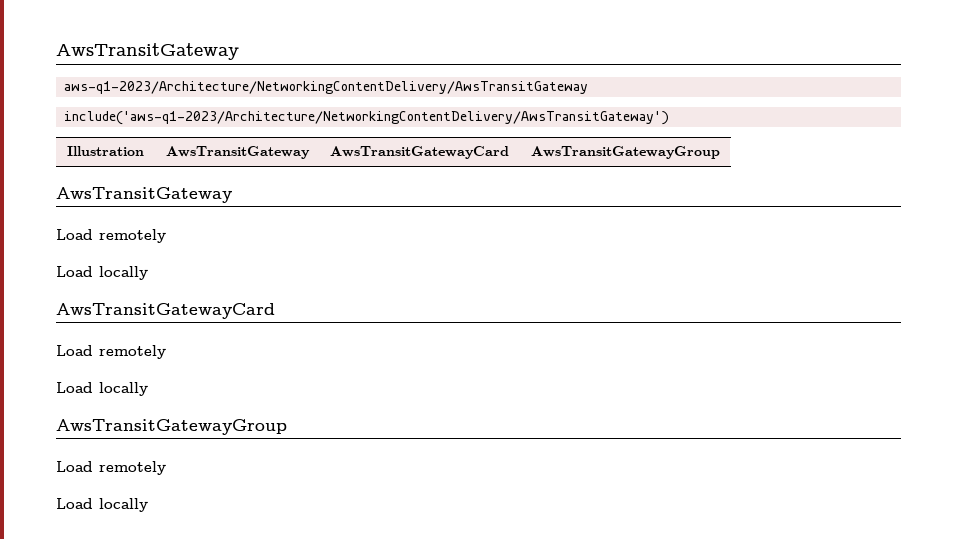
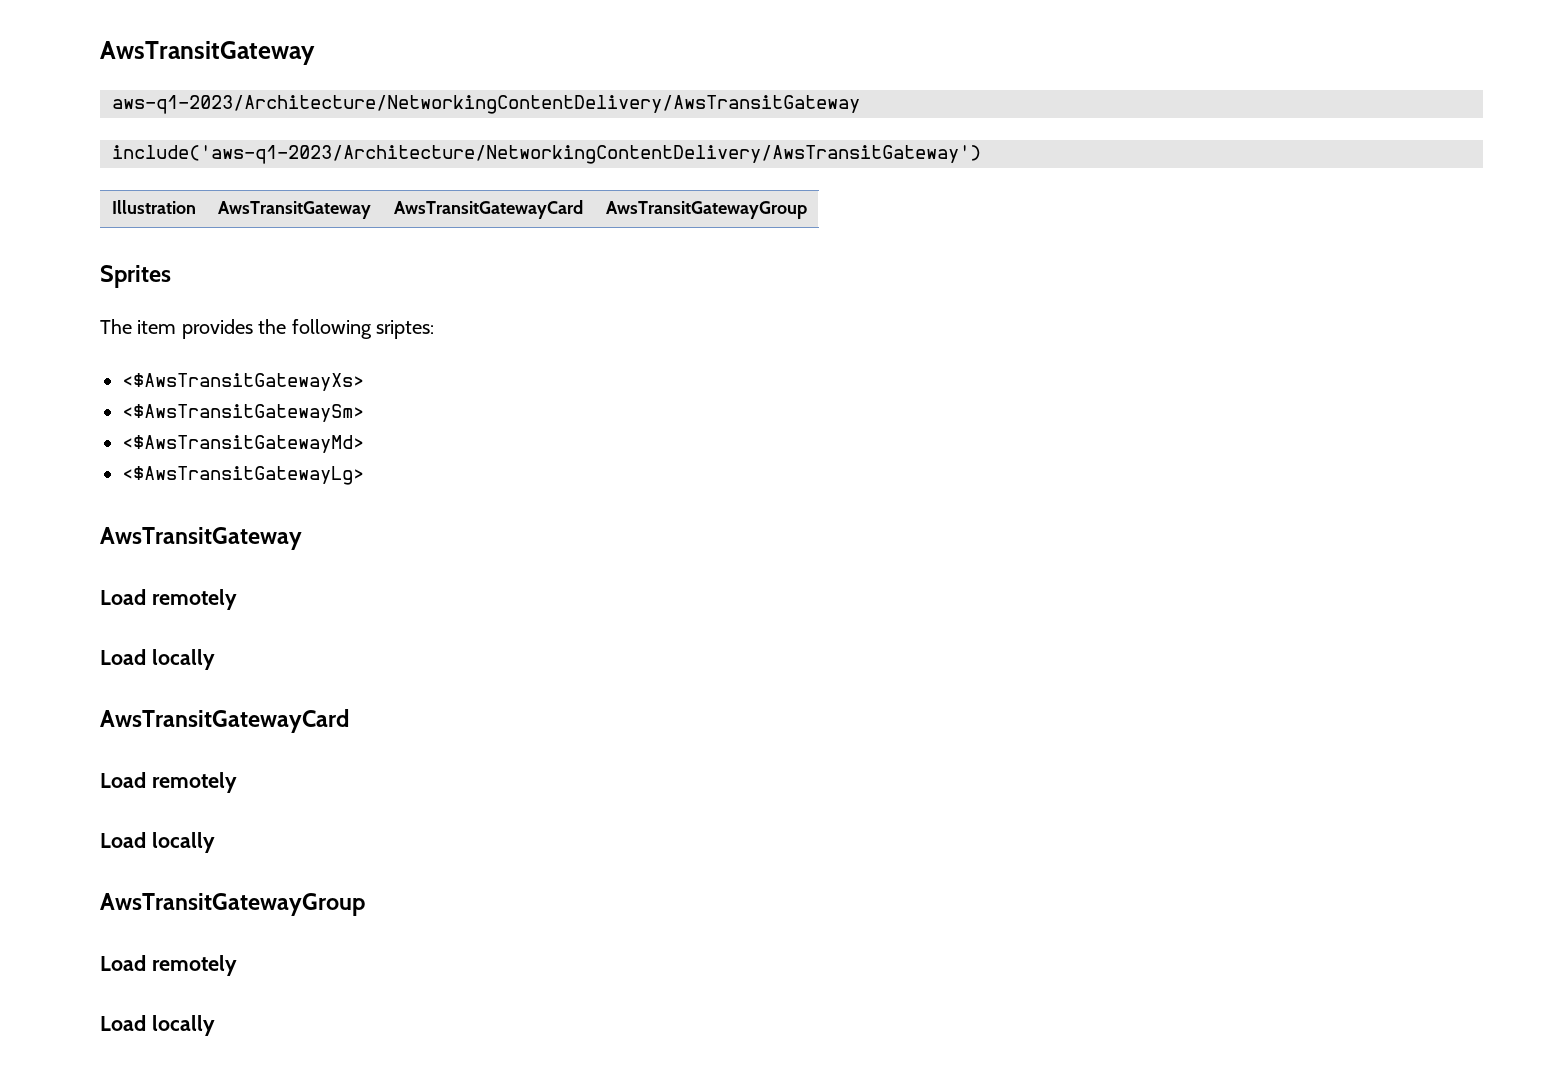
(720, 152) none -> [100,265,171,288] [100,319,434,339] [122,373,364,391] [122,404,364,422] [122,435,364,453] [122,466,364,485] // Sprites // The item provides the following sriptes: // <$AwsTransitGatewayXs> // <$AwsTransitGatewaySm> // <$AwsTransitGatewayMd> // <$AwsTransitGatewayLg>

